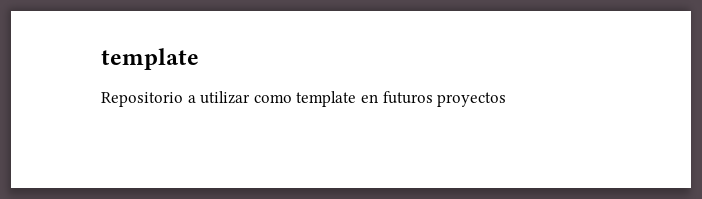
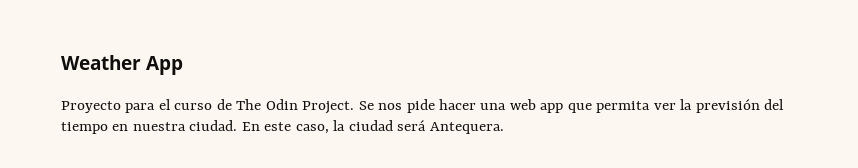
[101,48,199,70] [101,91,507,107] template // Repositorio a utilizar como template en futuros proyectos -> [61,55,183,75] [61,99,785,114] [61,120,504,134] Weather App // Proyecto para el curso de The Odin Project. Se nos pide hacer una web app que permita ver la previsión del tiempo en nuestra ciudad. En este caso, la ciudad será Antequera.

